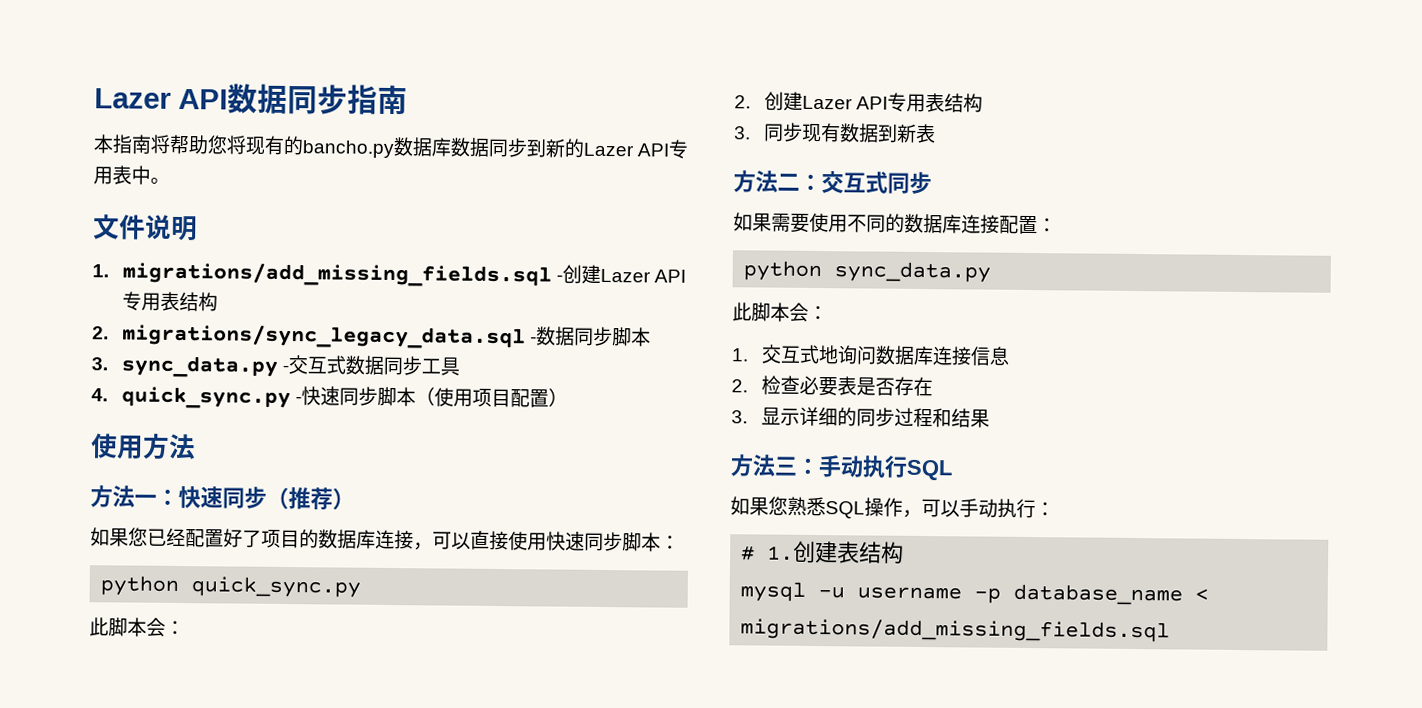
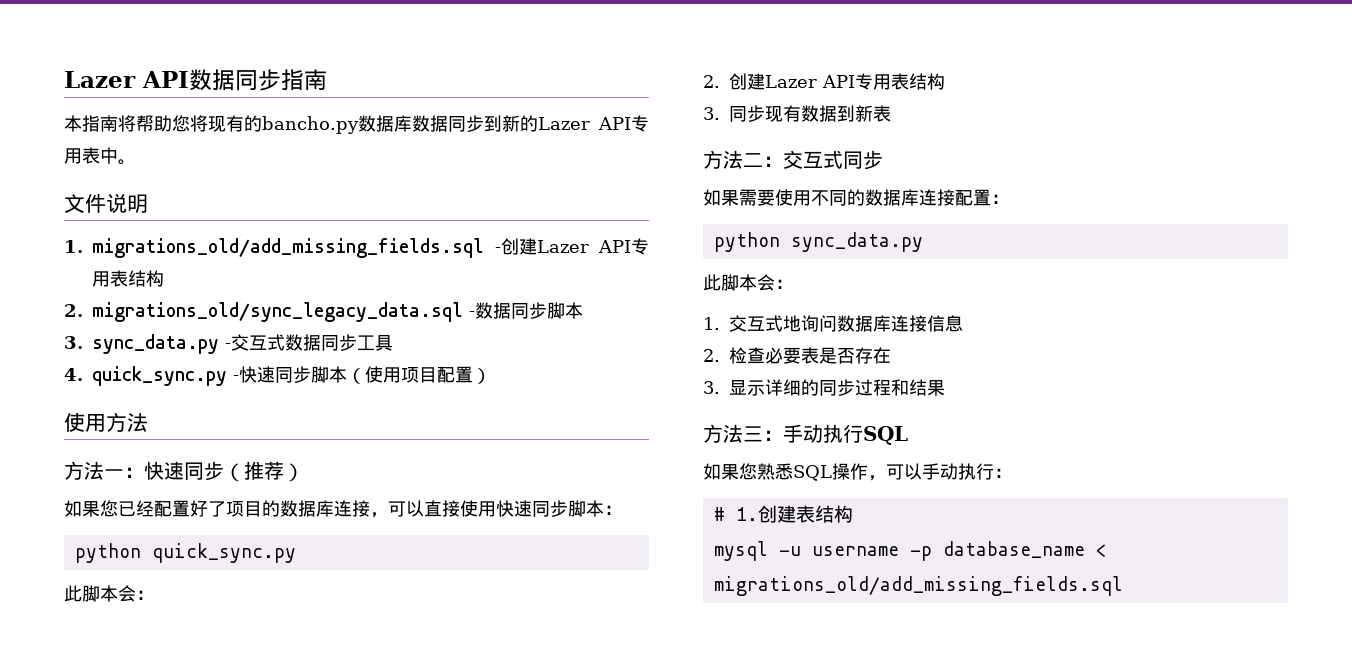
[121,261,552,288] migrations/add_missing_fields.sql -> [92,238,484,258] migrations_old/add_missing_fields.sql
[121,323,526,350] migrations/sync_legacy_data.sql -> [92,302,463,322] migrations_old/sync_legacy_data.sql
[740,618,1171,643] migrations/add_missing_fields.sql -> [713,576,1123,596] migrations_old/add_missing_fields.sql

